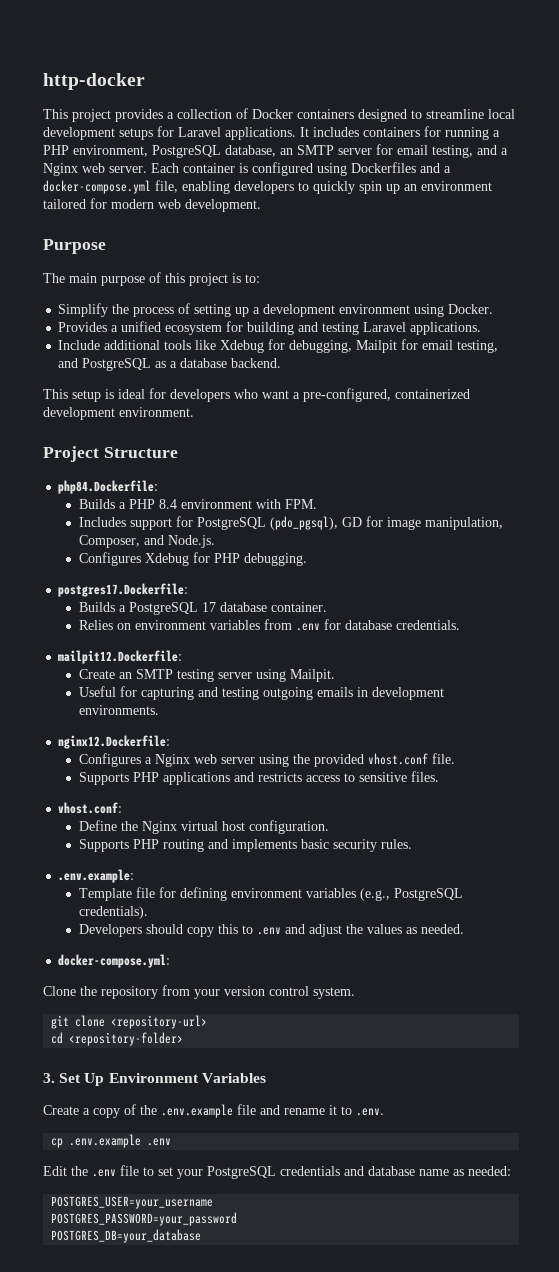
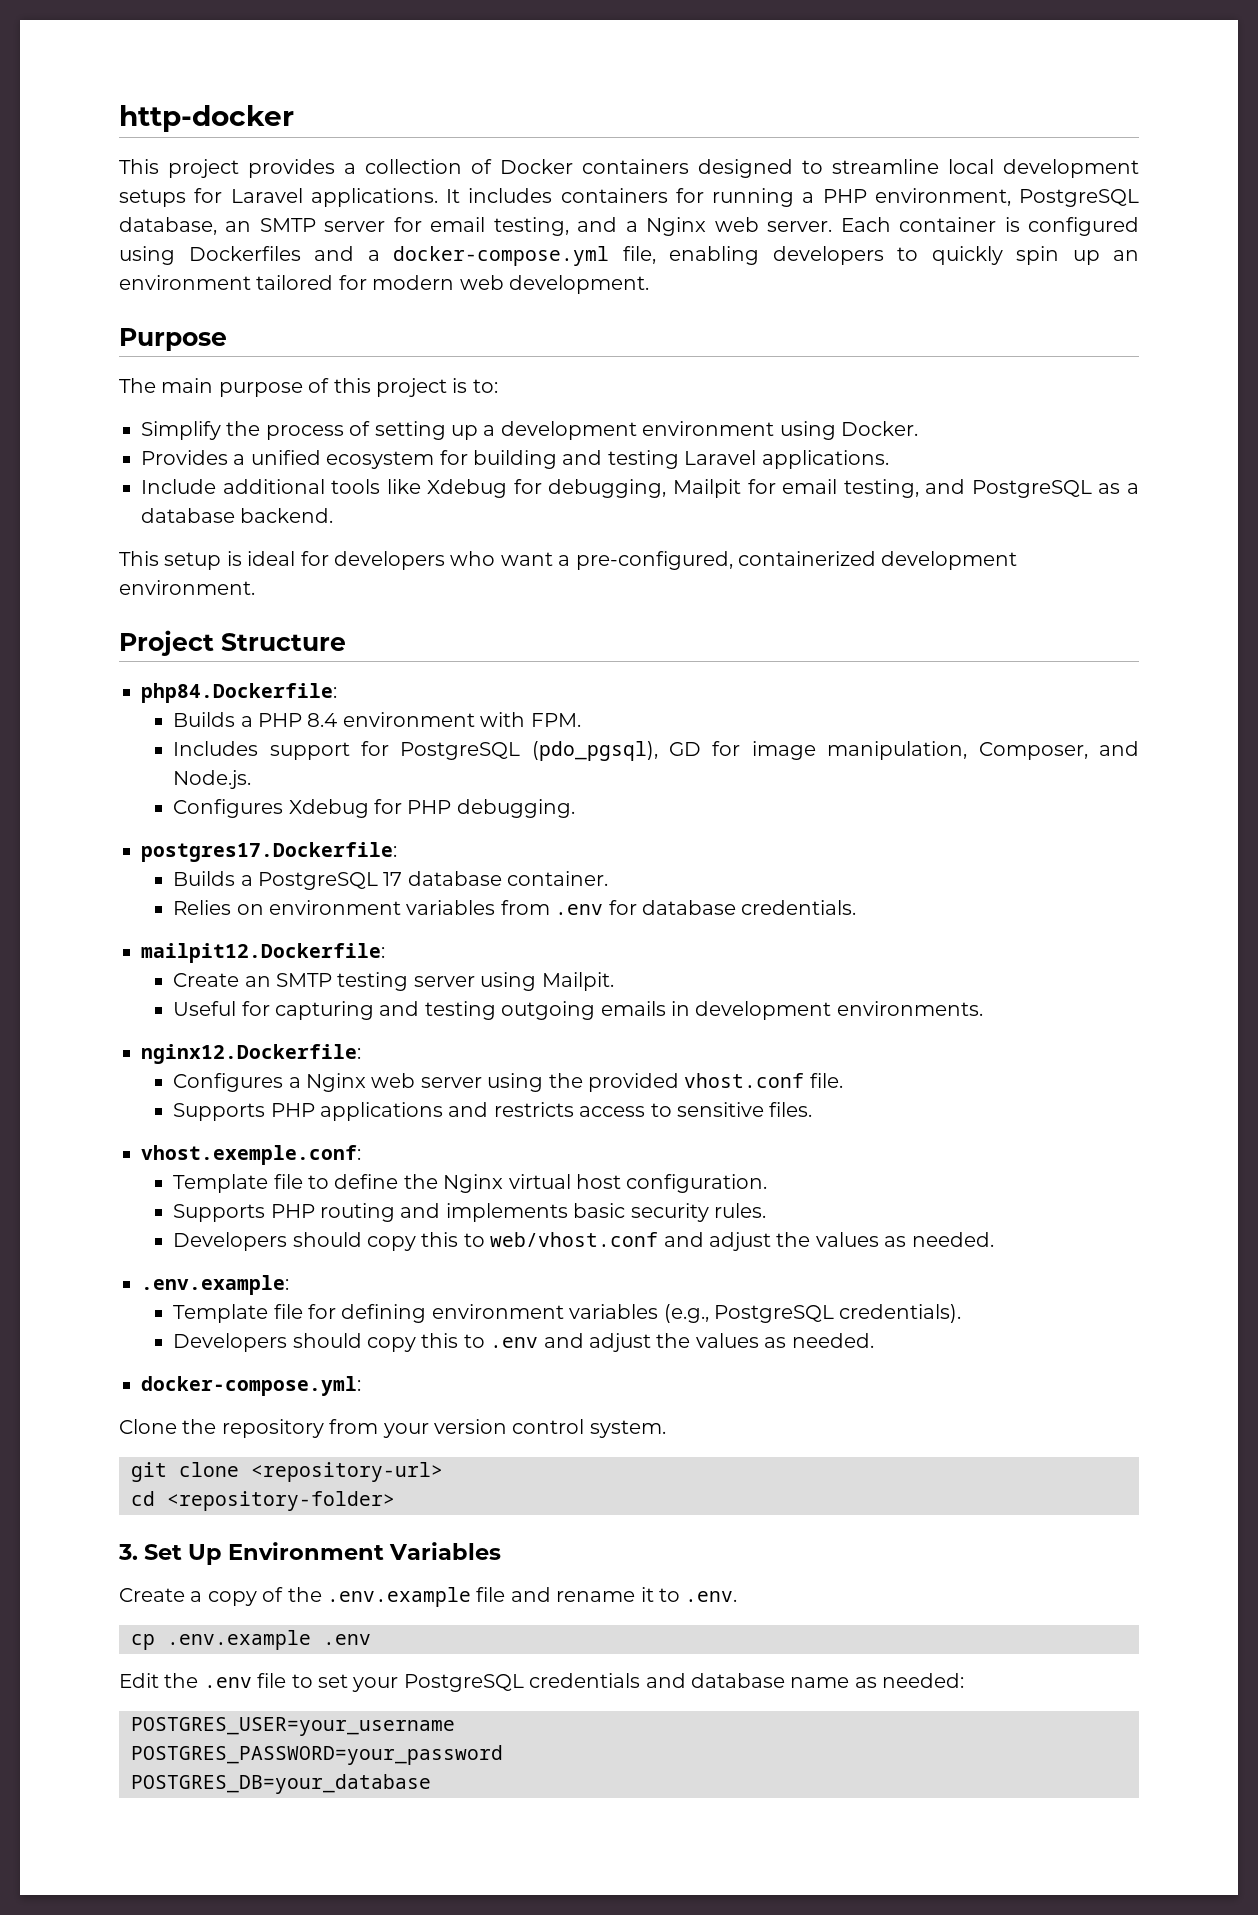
[58,802,123,814] [79,820,118,831] vhost.conf: // Define -> [141,1145,361,1165] [173,1174,399,1193] vhost.exemple.conf: // Template file to define
(413, 844) none -> [173,1232,994,1251] // Developers should copy this to web/vhost.conf and adjust the values as needed.

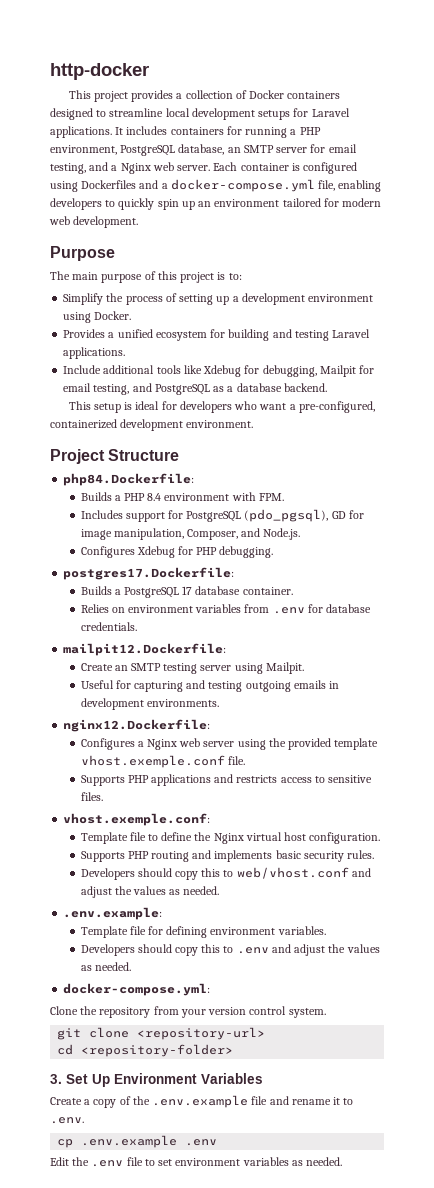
[684,1073,805,1088] vhost.conf -> [334,738,379,750] [80,755,225,768] template vhost.exemple.conf
[569,1304,962,1323] variables (e.g., PostgreSQL credentials). -> [277,926,326,935] variables.
[352,1673,965,1692] [131,1717,455,1736] [131,1745,503,1765] [131,1774,431,1794] your PostgreSQL credentials and database name as needed: // POSTGRES_USER=your_username // POSTGRES_PASSWORD=your_password // POSTGRES_DB=your_database -> [175,1157,343,1166] environment variables as needed.

